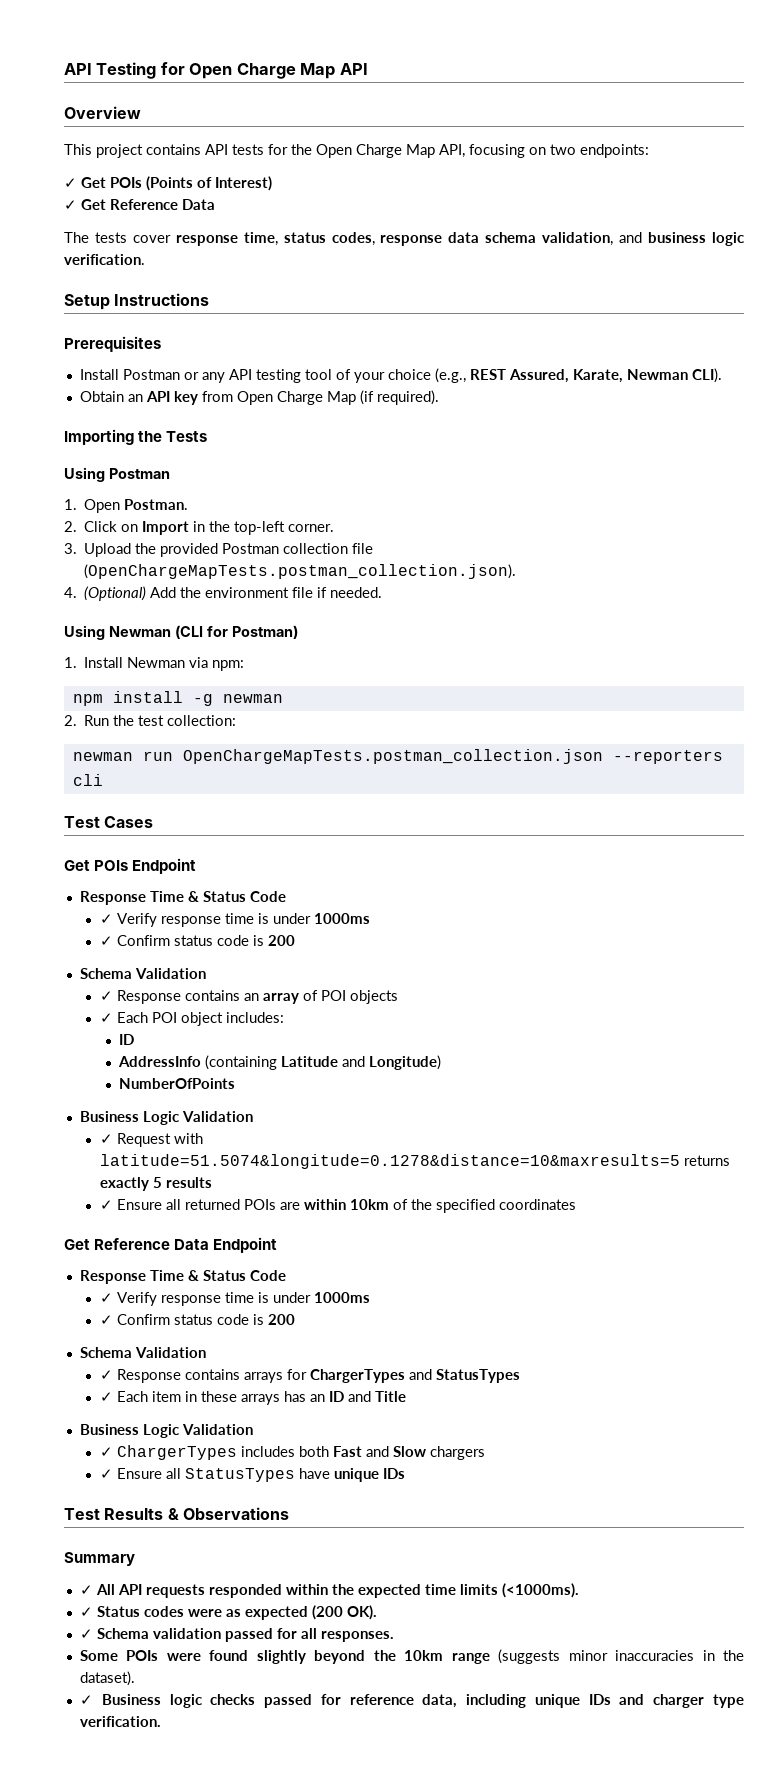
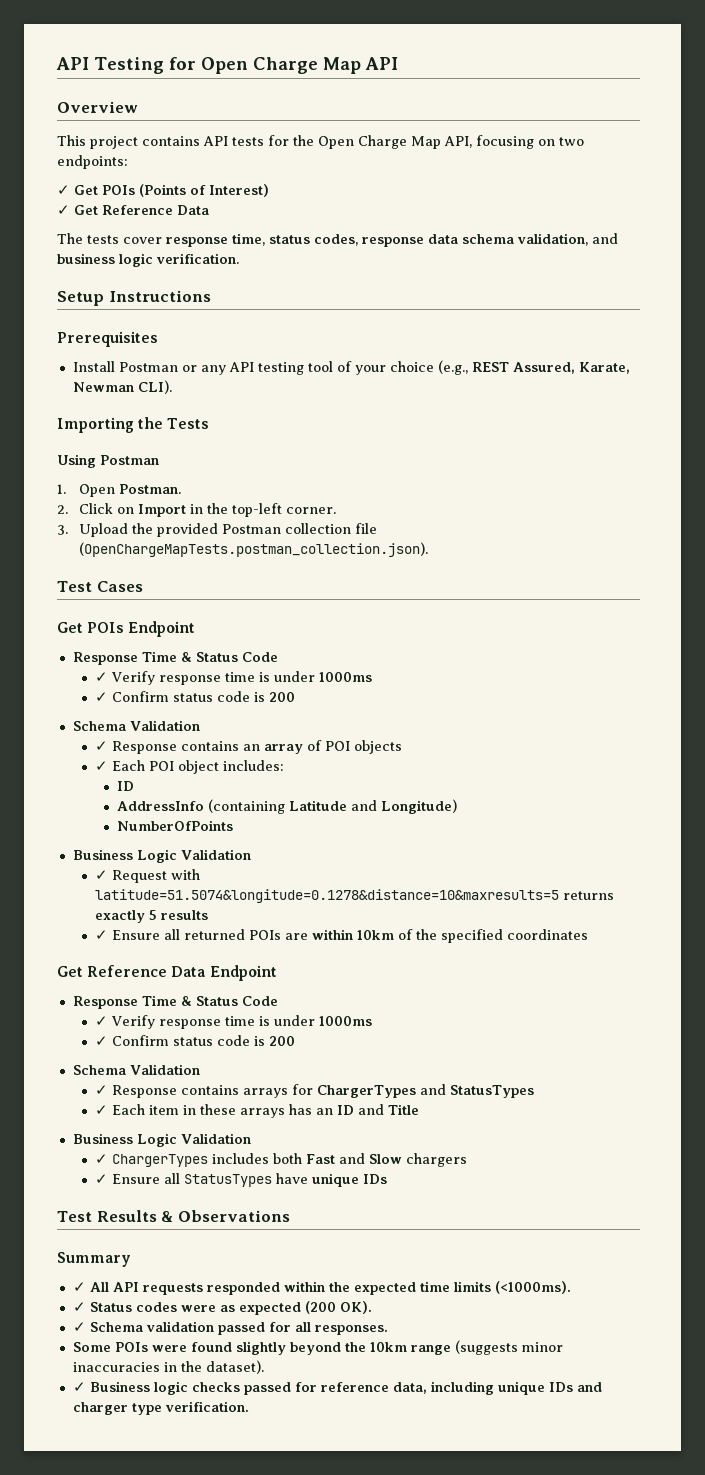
[79,390,439,405] // Obtain an API key from Open Charge Map (if required). -> (172, 387) none
[64,586,383,601] [64,625,298,640] [64,657,245,671] [72,691,283,706] [64,715,237,726] [72,749,723,764] [72,774,103,786] // 4. (Optional) Add the environment file if needed. // Using Newman (CLI for Postman) // 1. Install Newman via npm: // npm install -g newman // 2. Run the test collection: // newman run OpenChargeMapTests.postman_collection.json --reporters cli -> (428, 549) none

